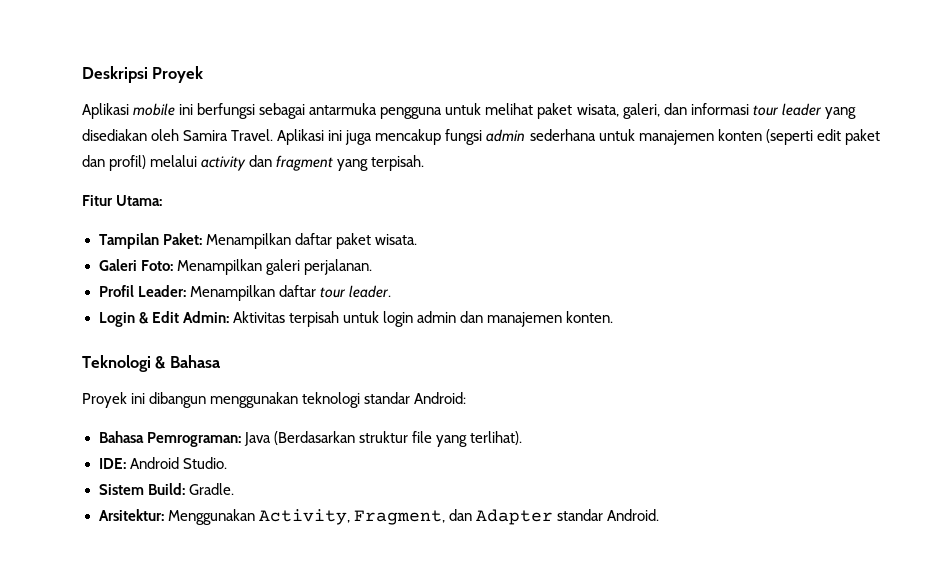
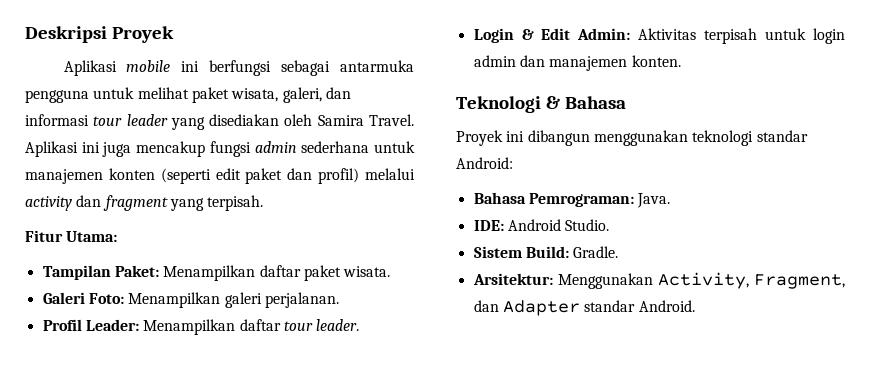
[243,431,522,447] Java (Berdasarkan struktur file yang terlihat). -> [637,193,671,208] Java.

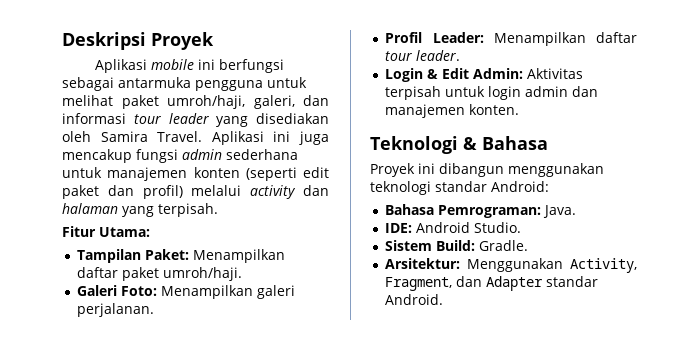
[231,88,279,102] wisata, -> [167,95,245,109] umroh/haji,
[102,195,168,211] fragment -> [62,203,118,214] halaman
[343,266,391,277] wisata. -> [163,267,243,281] umroh/haji.

